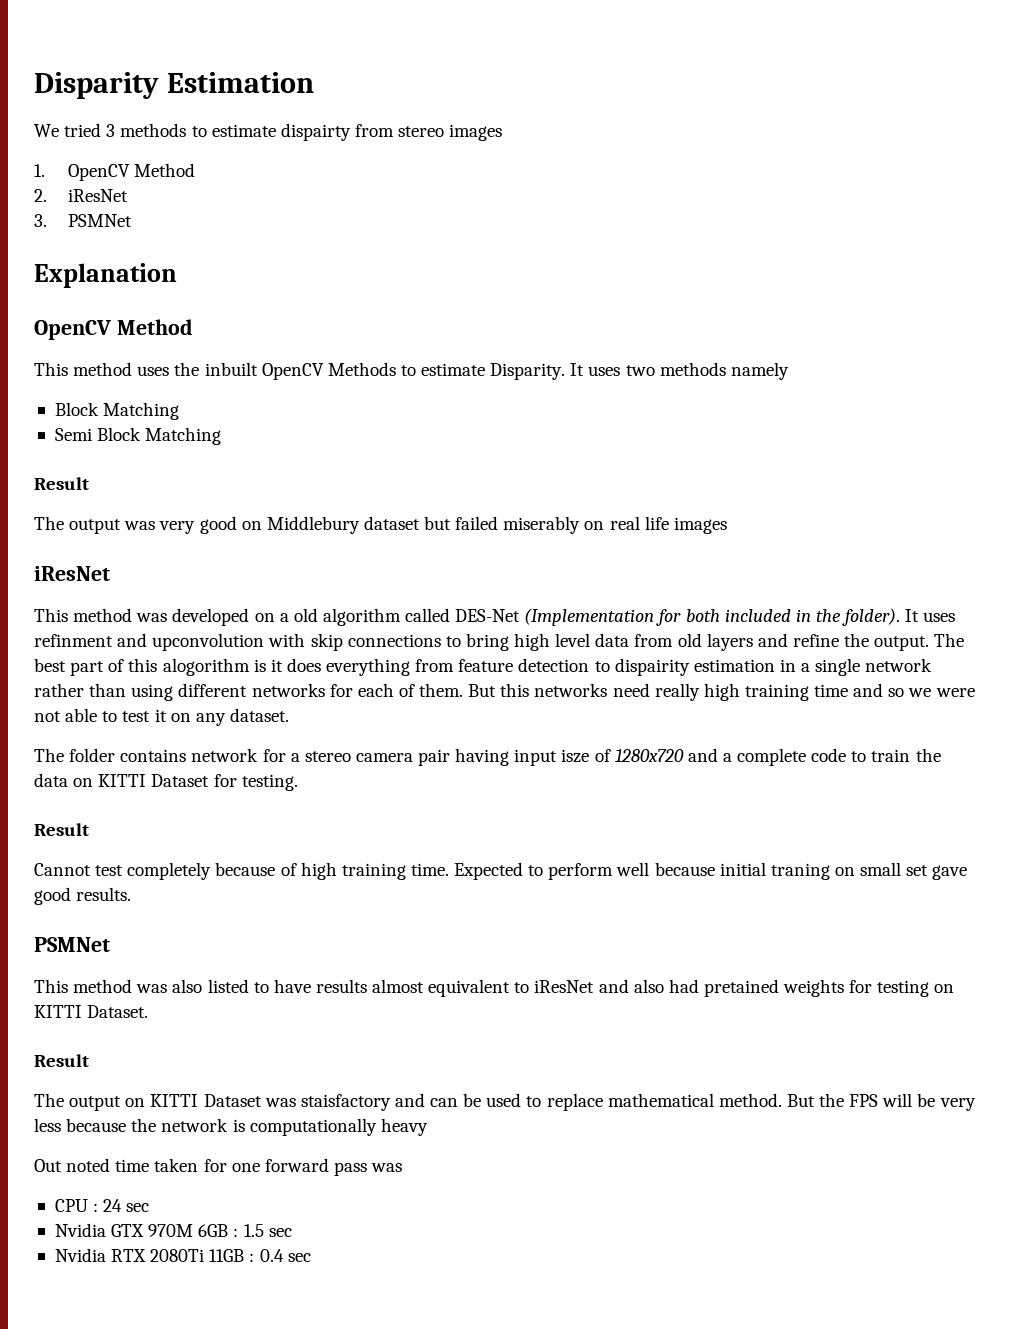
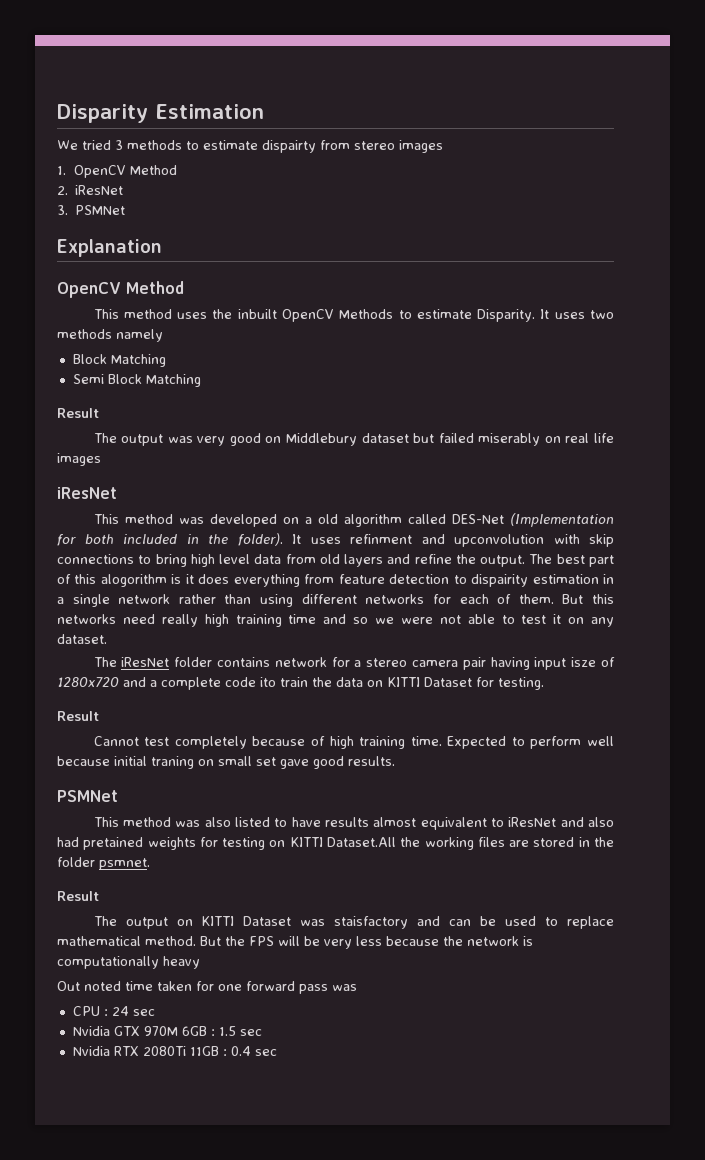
(64, 755) none -> [121,657,170,667] iResNet
[851,751,867,762] to -> [260,677,276,687] ito
[87,1005,149,1018] Dataset. -> [326,837,614,850] [57,857,150,870] Dataset.All the working files are stored in the folder psmnet.

